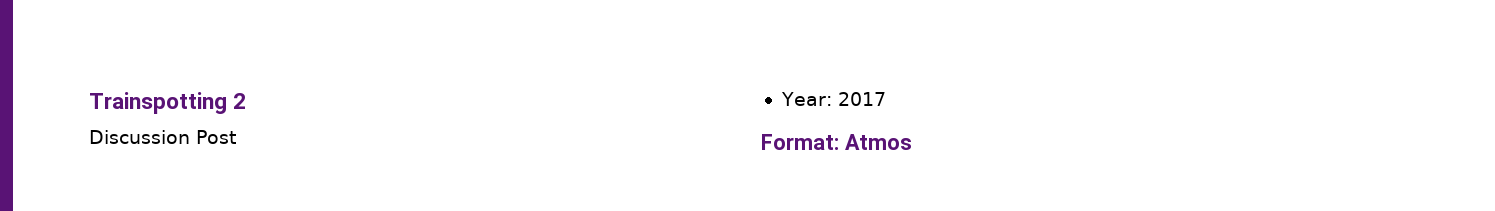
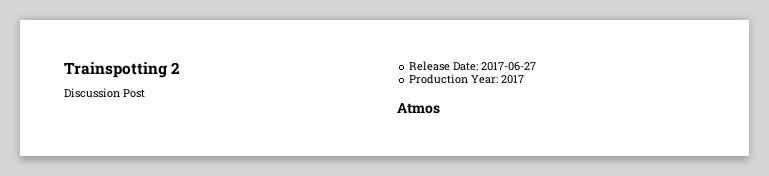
(236, 137) none -> [409,61,537,71] [409,74,469,84] Release Date: 2017-06-27 // Production
[761,134,839,150] Format: -> (525, 79) none

